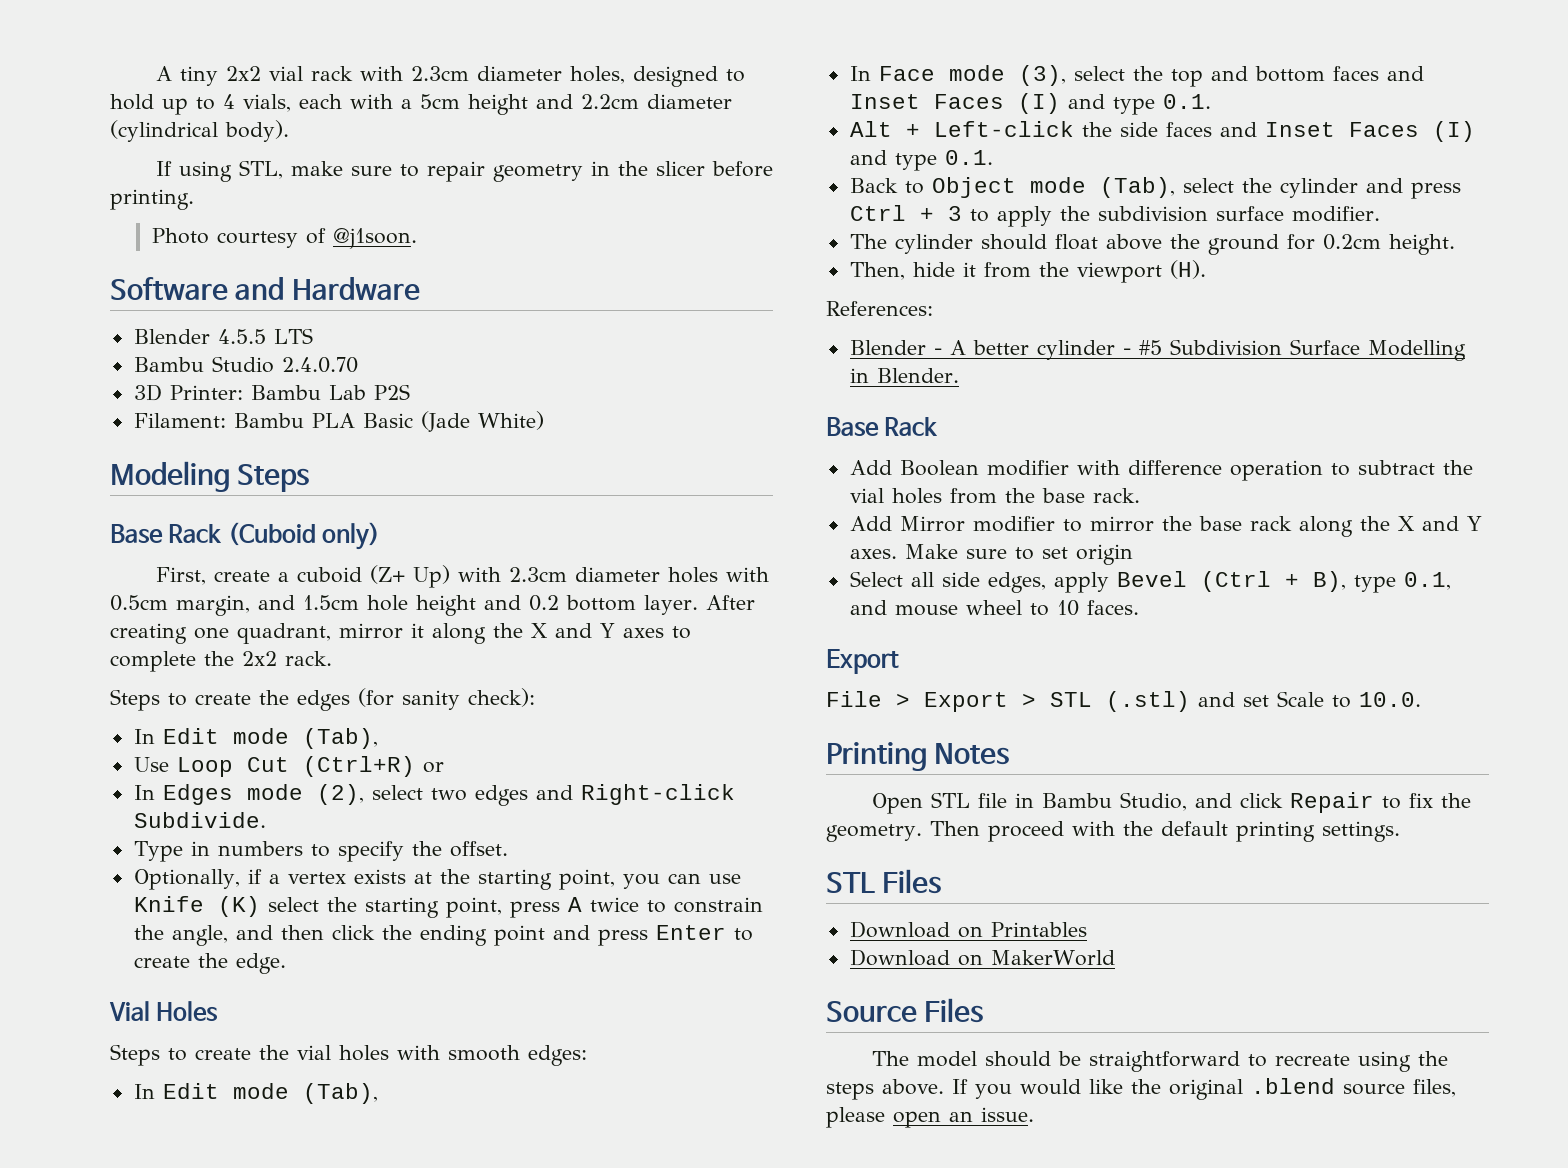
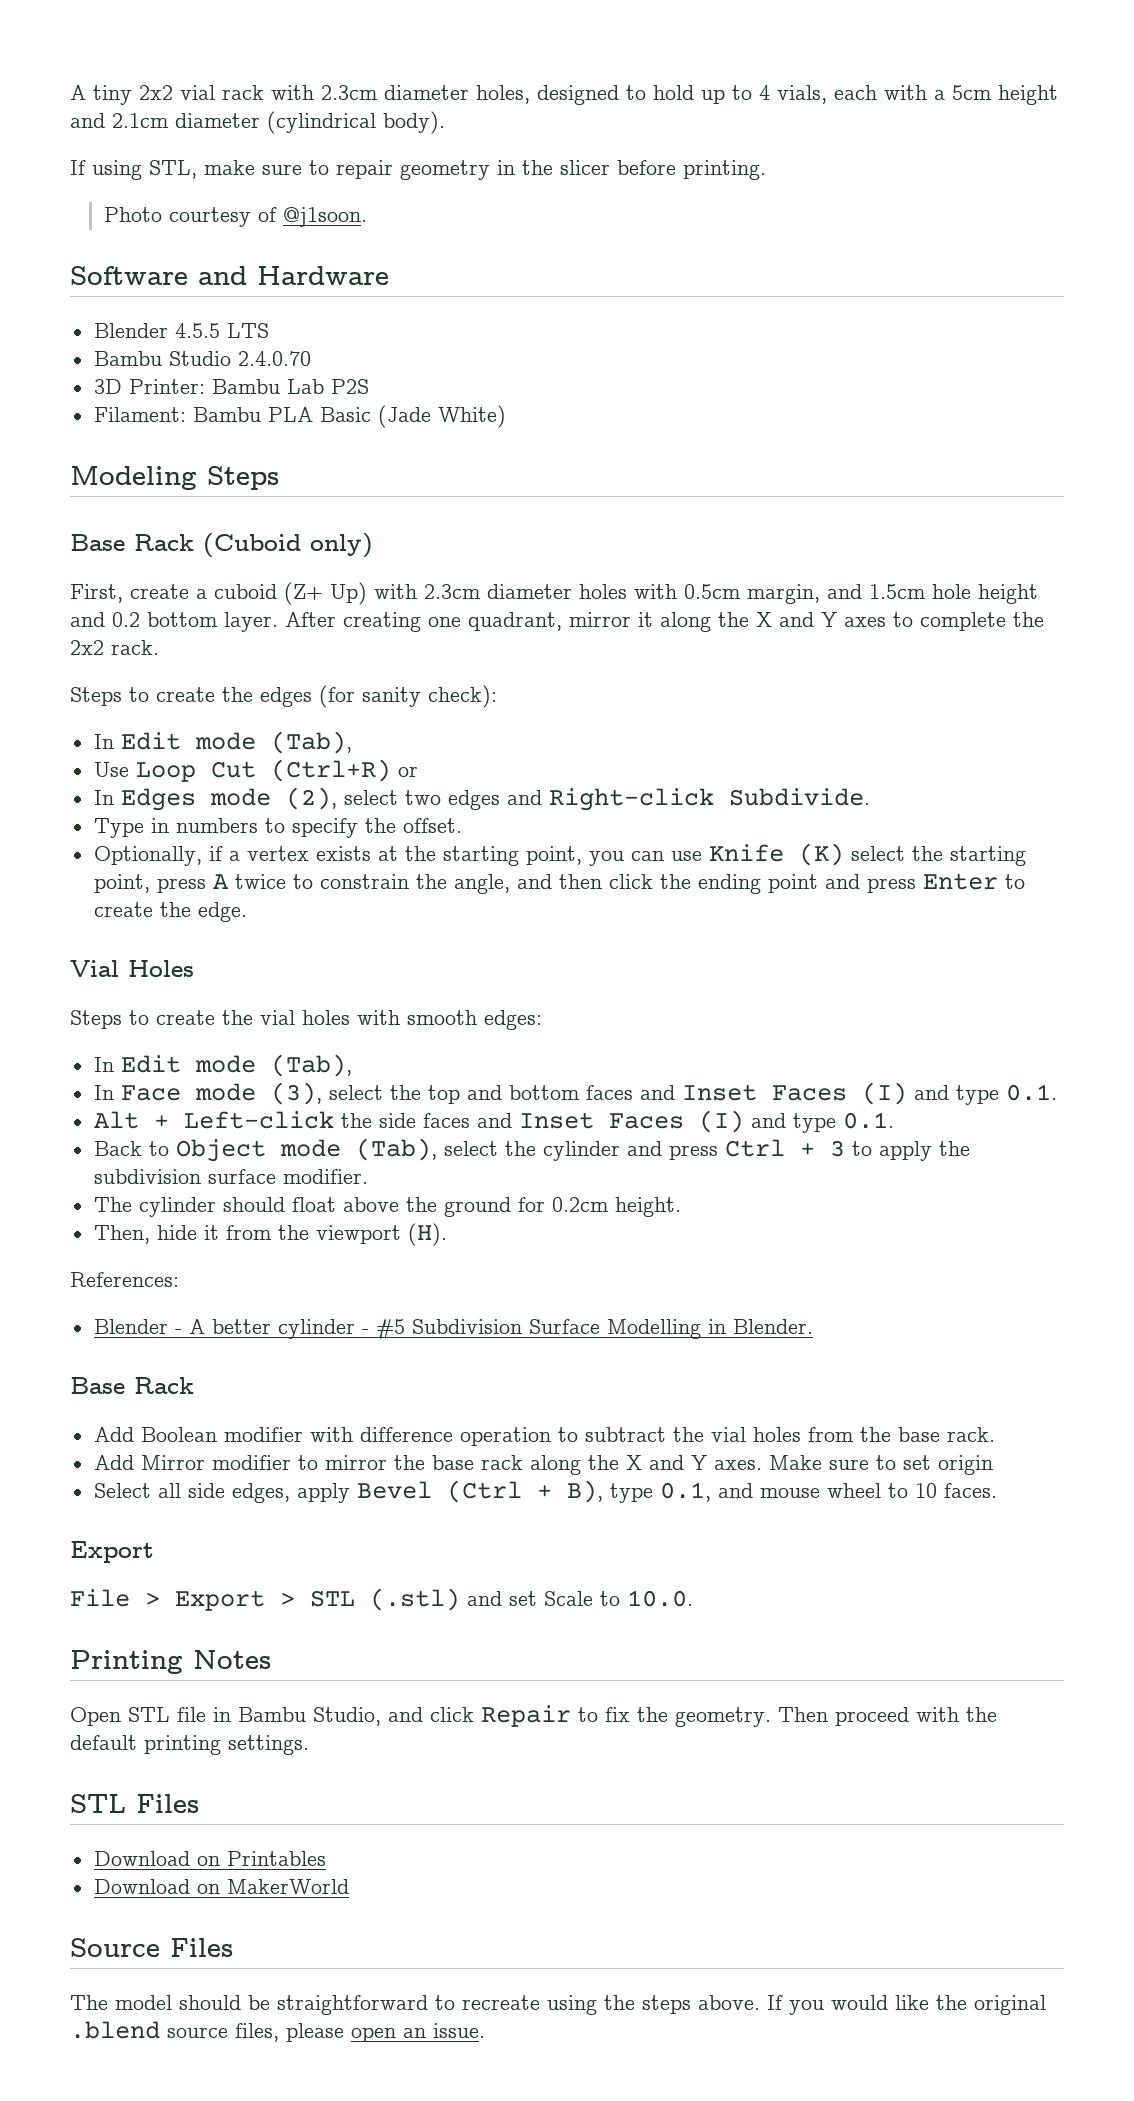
[581,94,639,109] 2.2cm -> [112,113,169,128] 2.1cm

